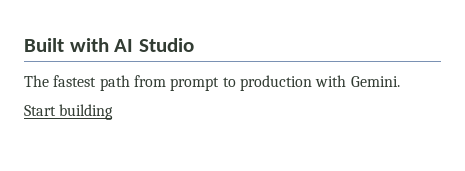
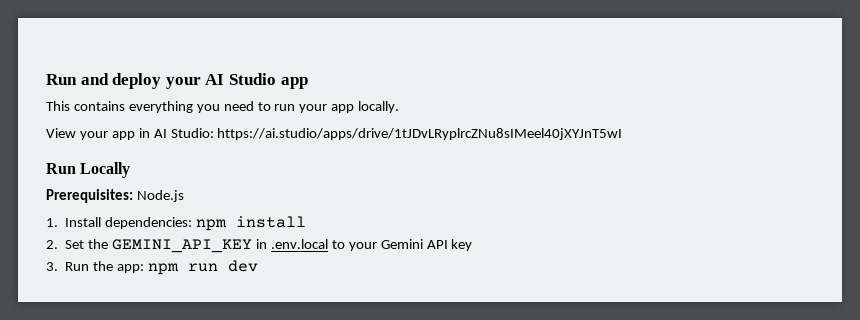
[24,38,195,52] [24,75,400,91] [24,104,114,120] Built with AI Studio // The fastest path from prompt to production with Gemini. // Start building -> [46,73,308,89] [46,101,400,113] [46,128,623,140] [46,162,131,178] [46,189,184,203] [46,216,307,231] [46,239,473,253] [46,260,258,275] Run and deploy your AI Studio app // This contains everything you need to run your app locally. // View your app in AI Studio: https://ai.studio/apps/drive/1tJDvLRyplrcZNu8sIMeel40jXYJnT5wI // Run Locally // Prerequisites: Node.js // 1. Install dependencies: npm install // 2. Set the GEMINI_API_KEY in .env.local to your Gemini API key // 3. Run the app: npm run dev

